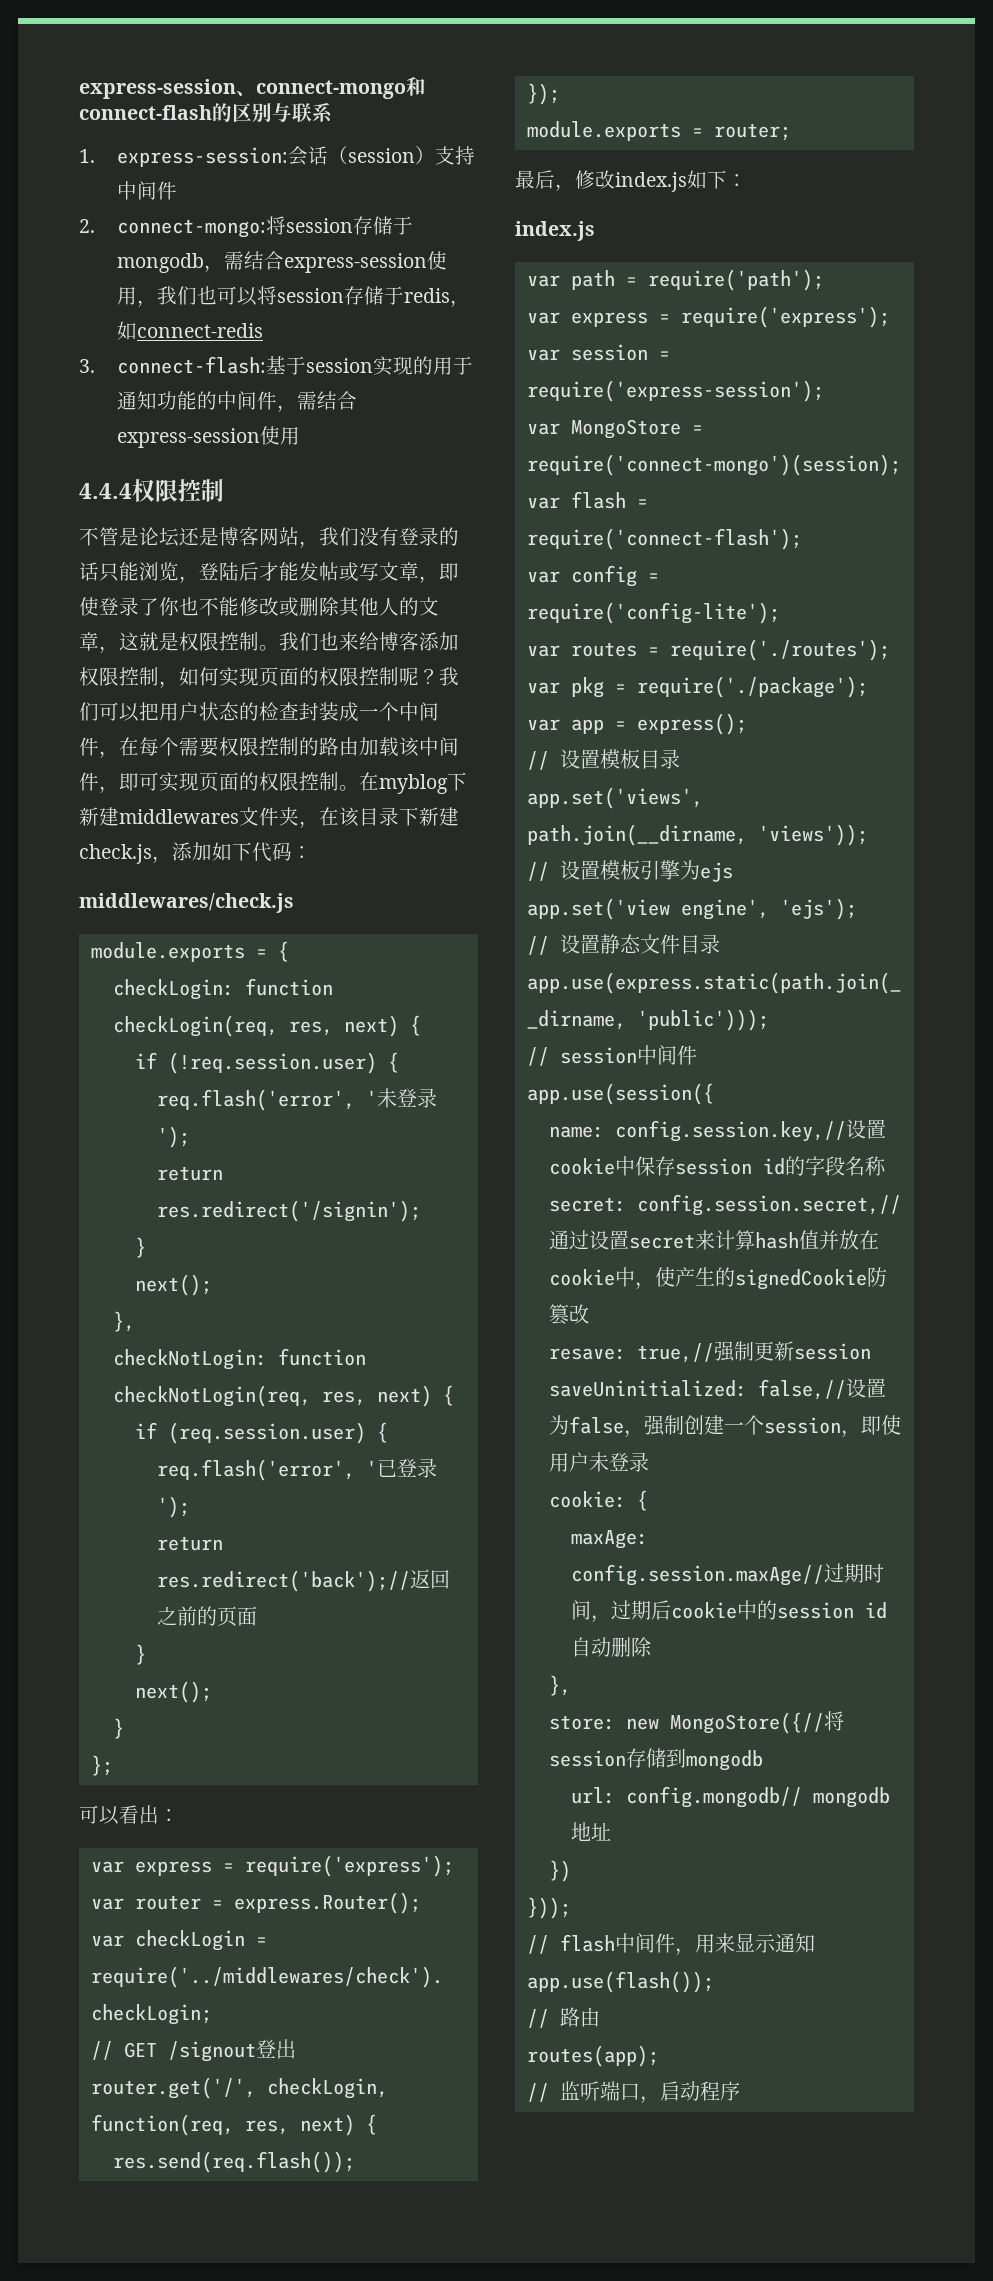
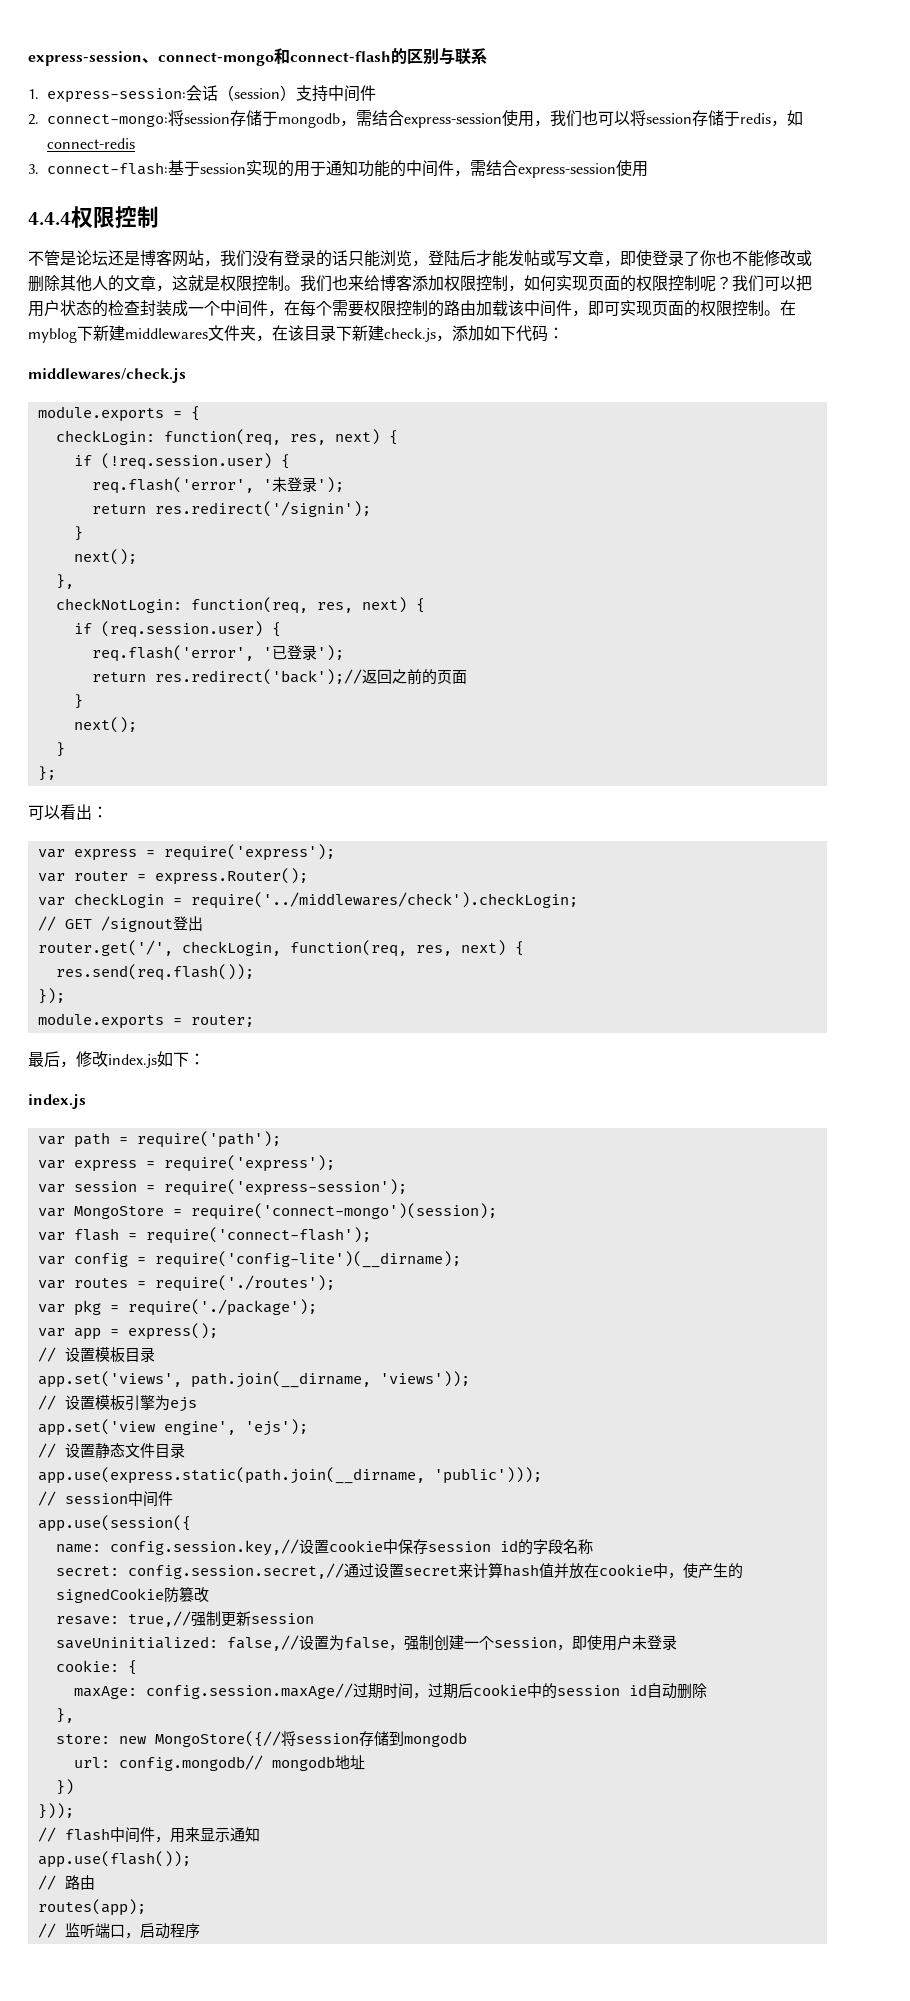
[244,978,333,996] [112,1015,278,1037] function checkLogin(req, -> [163,429,281,446] function(req,
[277,1348,366,1366] [112,1385,311,1407] function checkNotLogin(req, -> [190,597,308,614] function(req,
[526,602,780,624] require('config-lite'); -> [154,1251,461,1268] require('config-lite')(__dirname);

